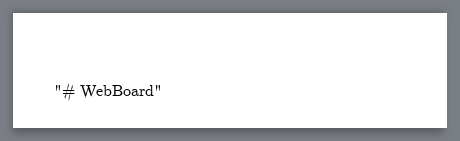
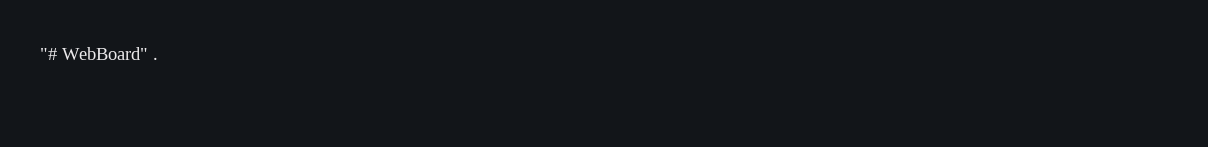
(162, 92) none -> [153,57,158,60] .

